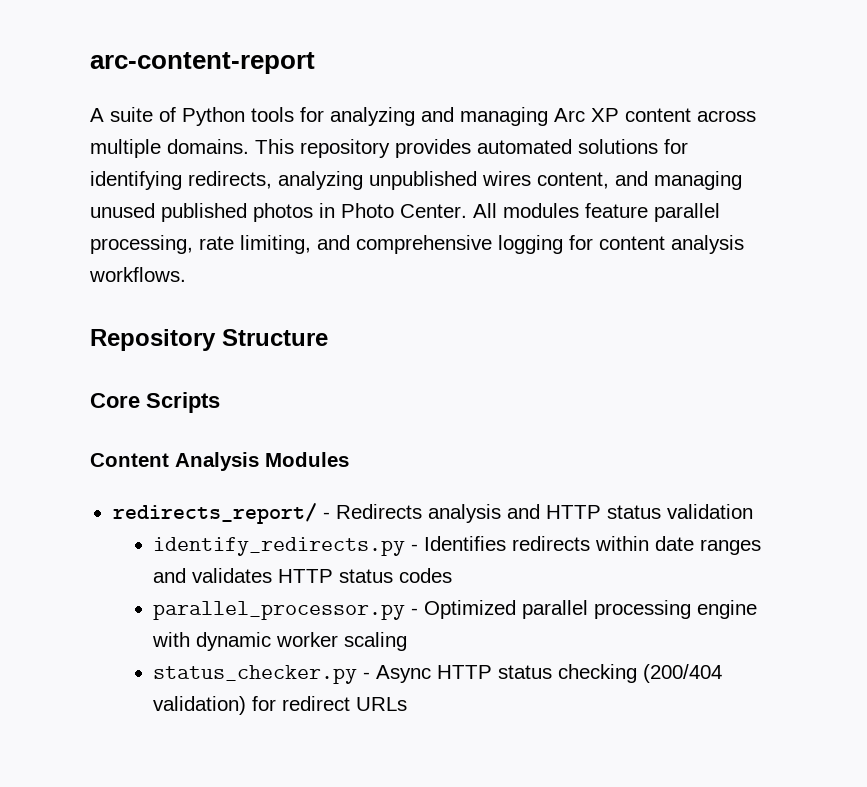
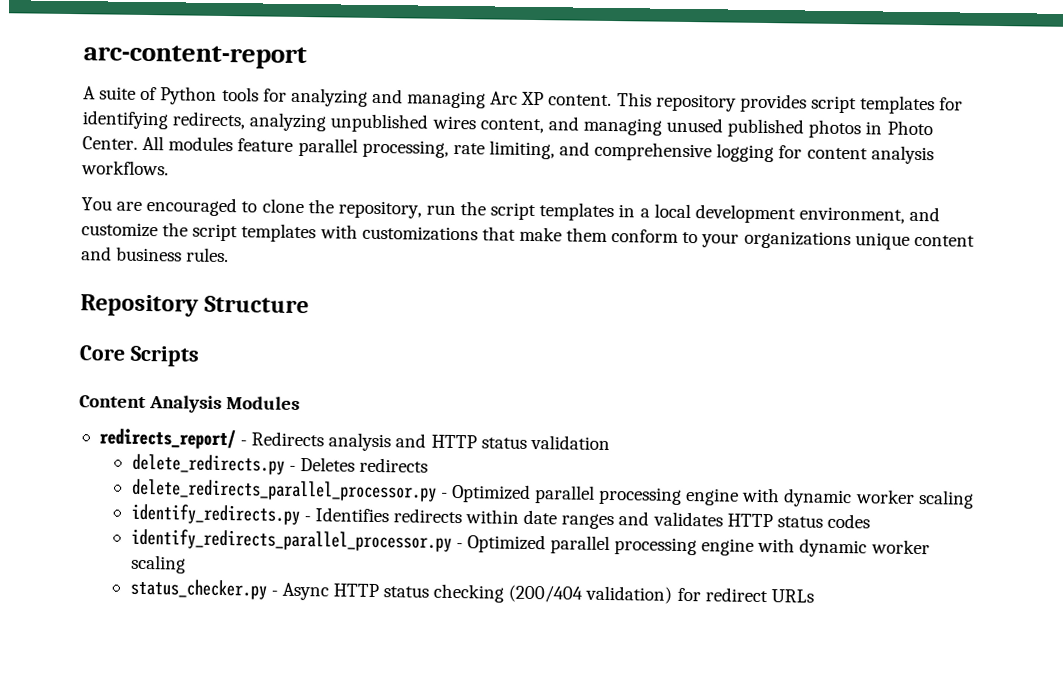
[625,108,756,122] [90,139,249,158] content across multiple domains. -> [548,94,613,107] content.
[477,139,658,154] automated solutions -> [810,95,936,115] script templates
(186, 274) none -> [81,197,941,224] [81,222,975,250] [81,246,230,263] // You are encouraged to clone the repository, run the script templates in a local development environment, and customize the script templates with customizations that make them conform to your organizations unique content and business rules.
(753, 511) none -> [131,453,428,475] [130,478,974,509] // delete_redirects.py - Deletes redirects // delete_redirects_parallel_processor.py - Optimized parallel processing engine with dynamic worker scaling
[153,601,406,620] parallel_processor.py -> [130,528,452,552] identify_redirects_parallel_processor.py

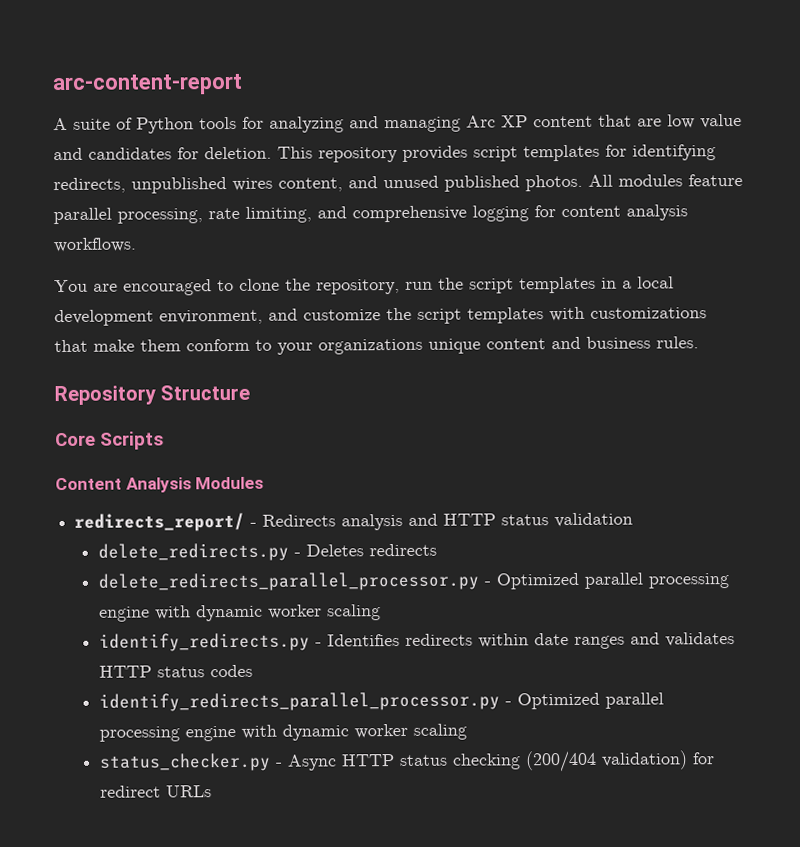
[548,94,613,107] content. -> [533,113,742,129] [53,146,272,161] content that are low value and candidates for deletion.
[249,112,327,132] analyzing -> (126, 185) none
[582,117,662,136] managing -> (378, 182) none
[808,119,933,139] [82,136,138,150] photos in Photo Center. -> [525,174,583,192] photos.

